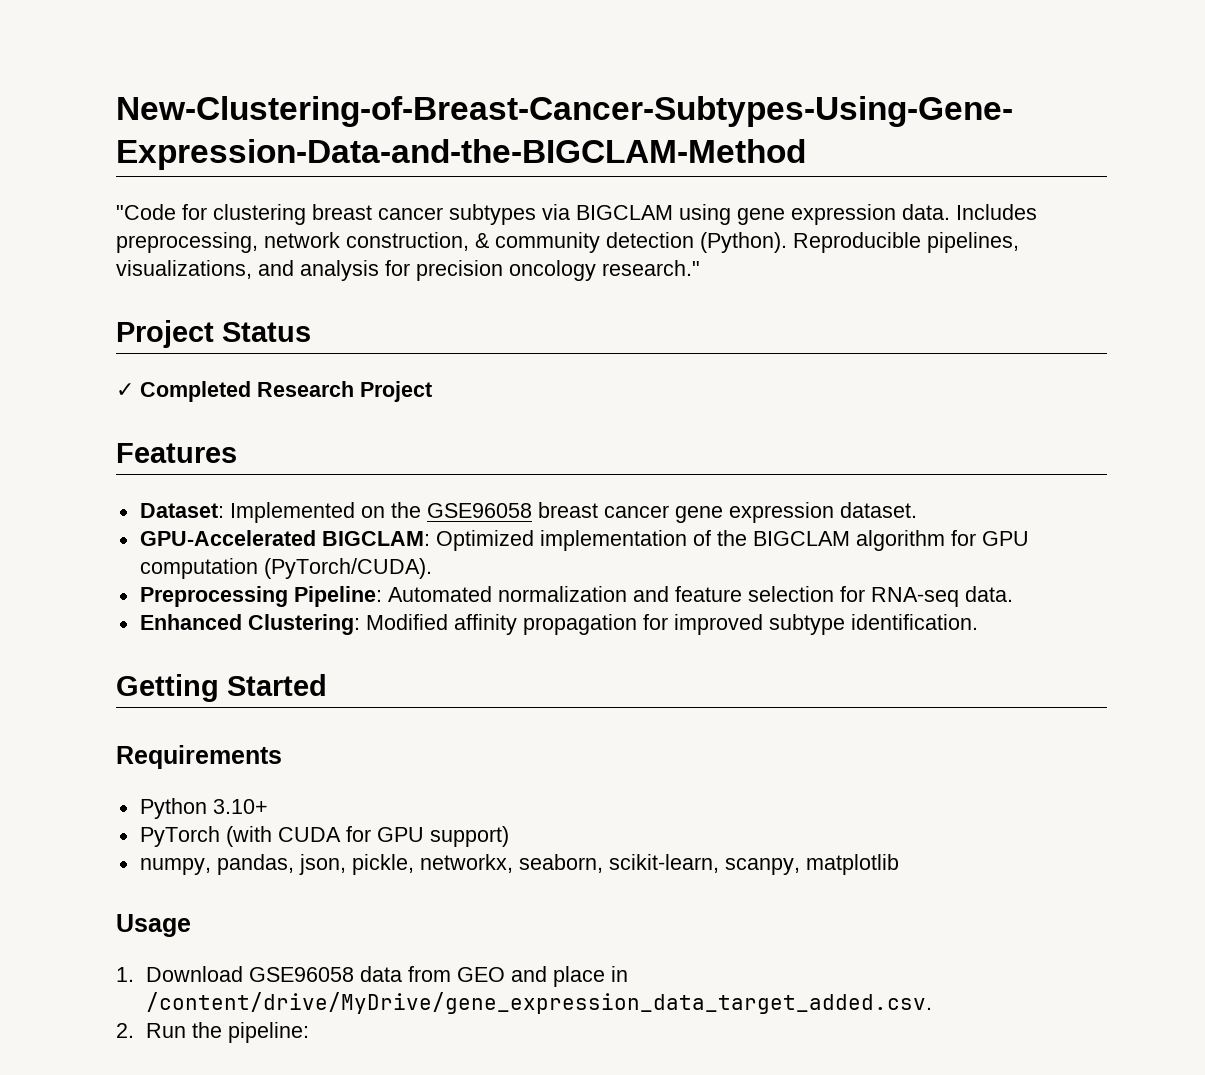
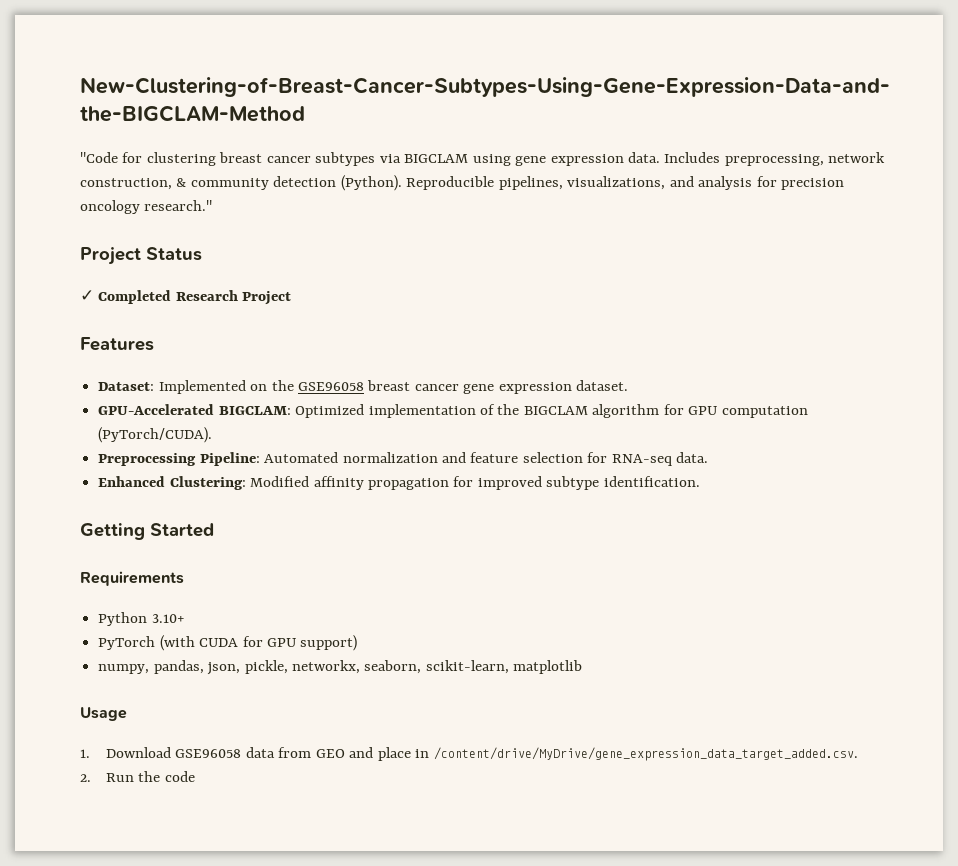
[724,858,800,875] scanpy, -> (509, 667) none
[227,1022,309,1043] pipeline: -> [164,771,195,782] code

